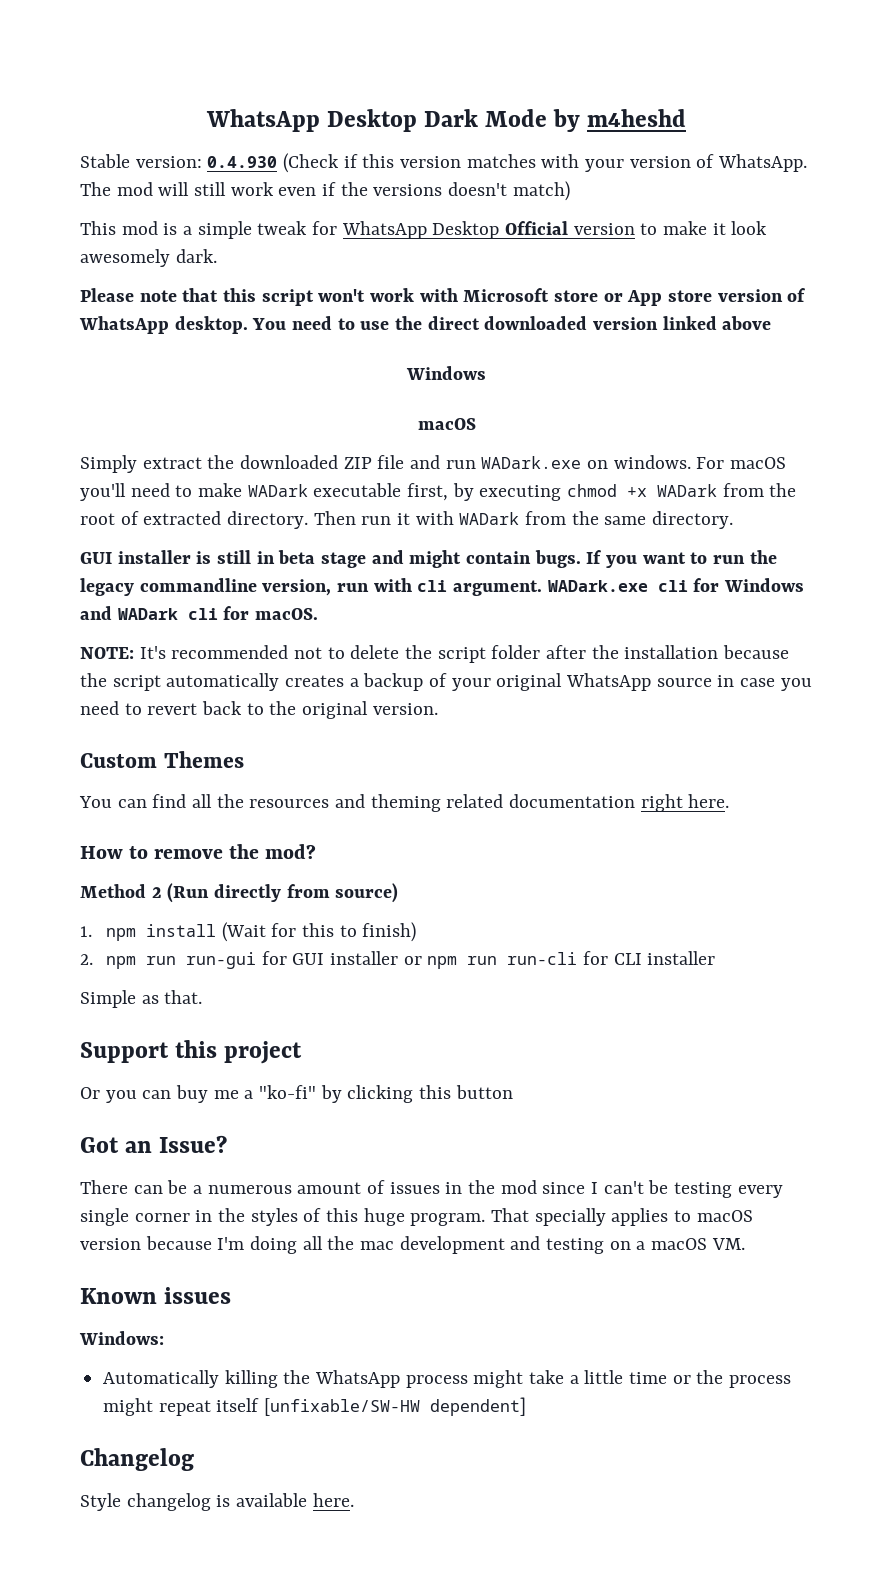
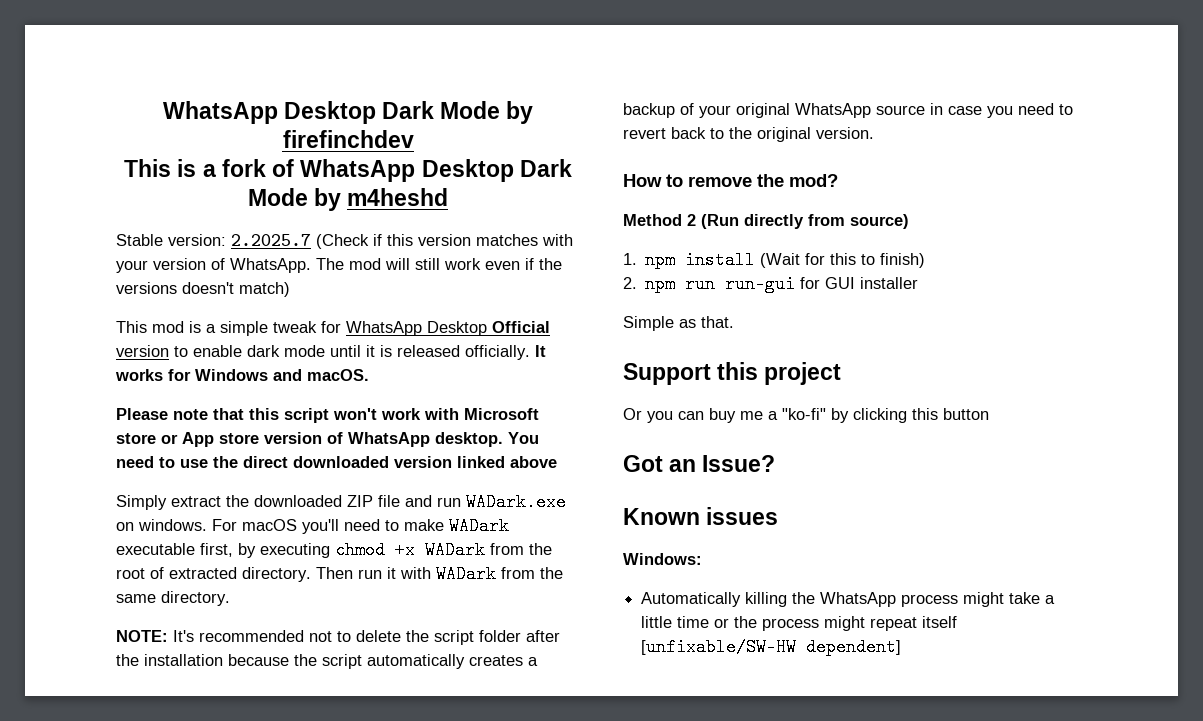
[205,109,581,132] WhatsApp Desktop Dark Mode by -> [162,101,534,124] [282,130,414,148] [124,159,572,182] [247,188,341,211] WhatsApp Desktop Dark Mode by firefinchdev // This is a fork of WhatsApp Desktop Dark Mode by
[207,156,278,168] 0.4.930 -> [231,234,311,246] 2.2025.7
[663,221,768,235] [80,249,217,267] make it look awesomely dark. -> [193,345,546,360] [115,369,369,381] enable dark mode until it is released officially. It works for Windows and macOS.
[406,366,486,380] [417,418,476,430] // Windows // macOS -> (557, 462) none
[80,550,777,568] [80,578,805,596] [80,606,319,620] // GUI installer is still in beta stage and might contain bugs. If you want to run the legacy commandline version, run with cli argument. WADark.exe cli for Windows and WADark cli for macOS. -> (230, 598) none
[80,751,244,768] [79,794,730,812] // Custom Themes // You can find all the resources and theming related documentation right here. -> (874, 133) none
[403,951,716,969] or npm run run-cli for CLI installer -> (919, 283) none
[80,1180,783,1198] [80,1208,753,1226] [80,1236,745,1254] // There can be a numerous amount of issues in the mod since I can't be testing every single corner in the styles of this huge program. That specially applies to macOS version because I'm doing all the mac development and testing on a macOS VM. -> (776, 463) none
[80,1448,194,1471] [80,1493,354,1511] // Changelog // Style changelog is available here. -> (902, 647) none

